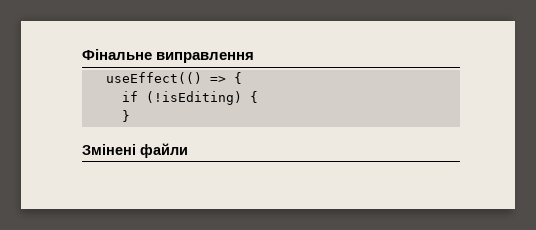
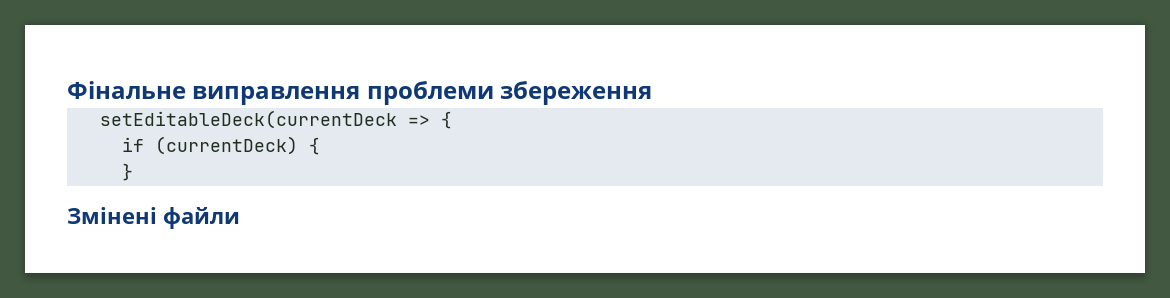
[105,72,202,84] // useEffect(() -> [366,81,653,105] [100,110,398,129] проблеми збереження // setEditableDeck(currentDeck
[145,91,242,105] (!isEditing) -> [155,136,299,155] (currentDeck)

